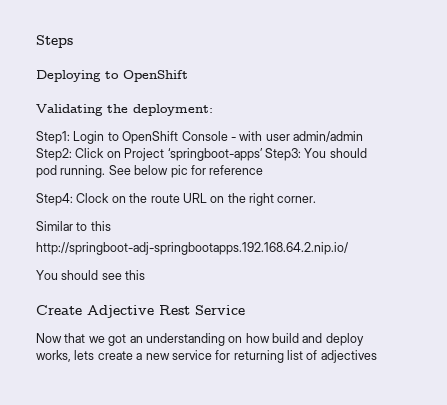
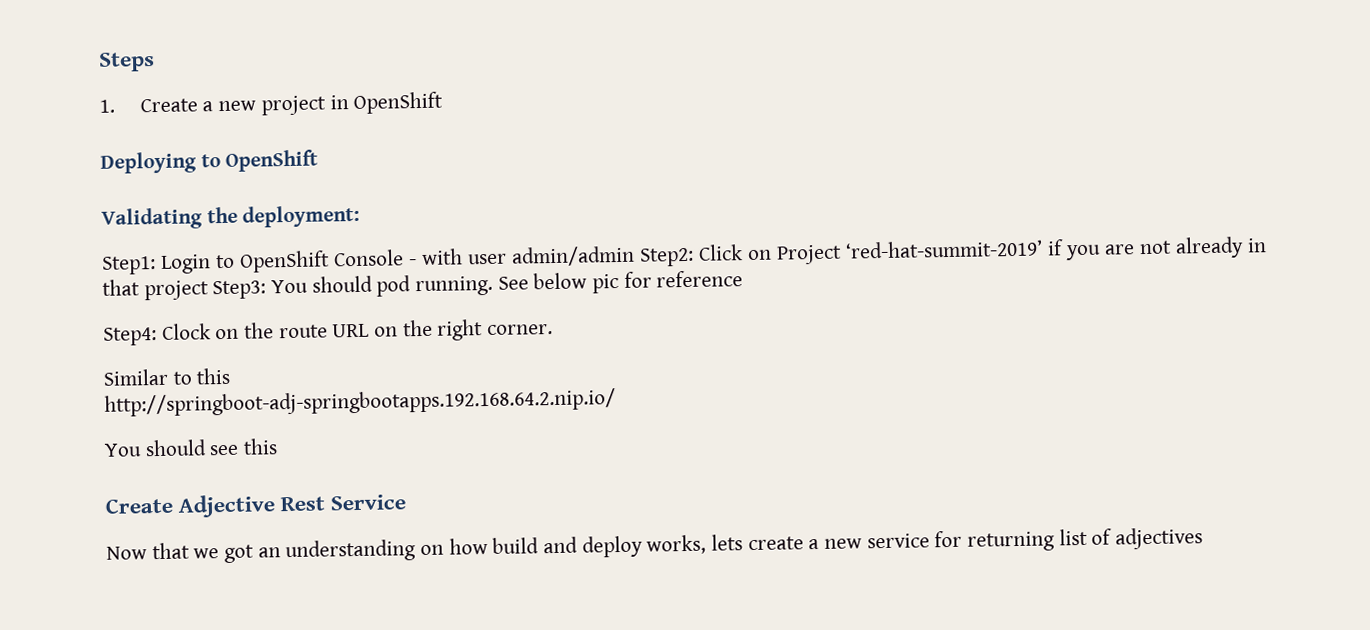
(73, 41) none -> [99,91,444,116] // 1. Create a new project in OpenShift
[167,148,263,161] ‘springboot-apps’ -> [845,236,1267,261] [102,279,209,301] ‘red-hat-summit-2019’ if you are not already in that project

